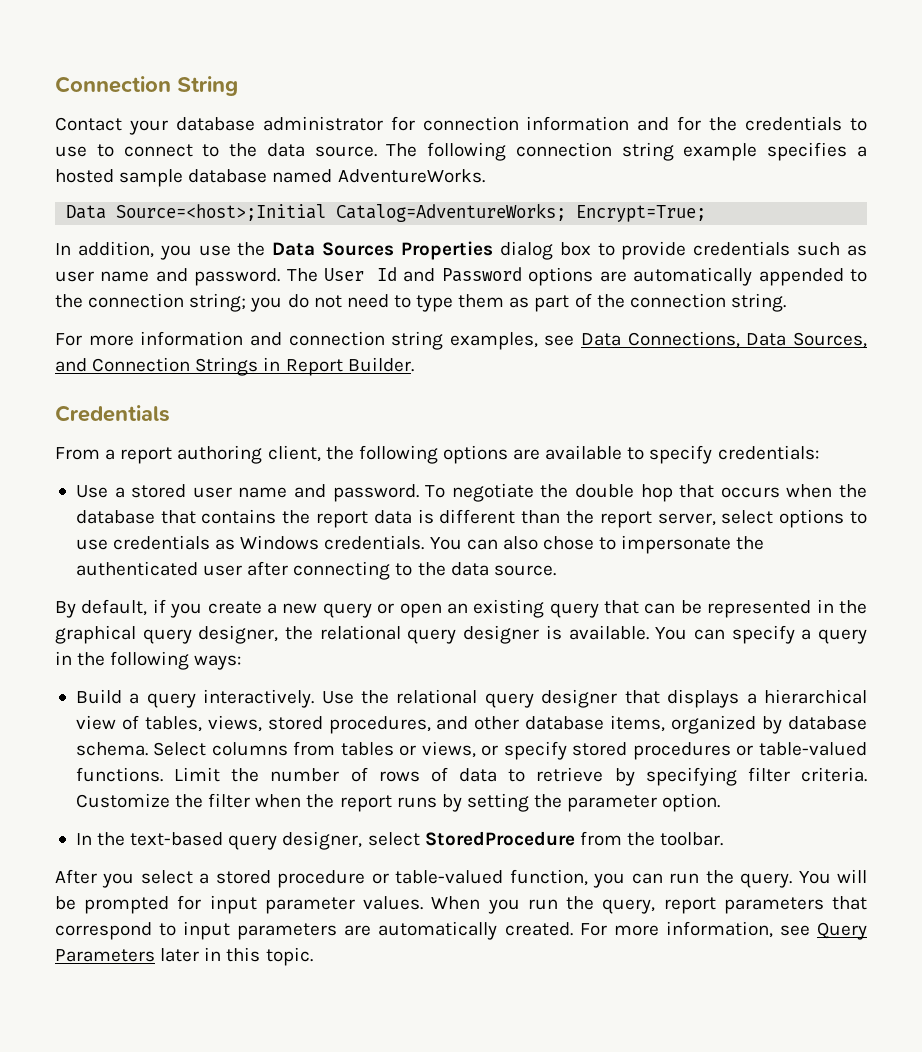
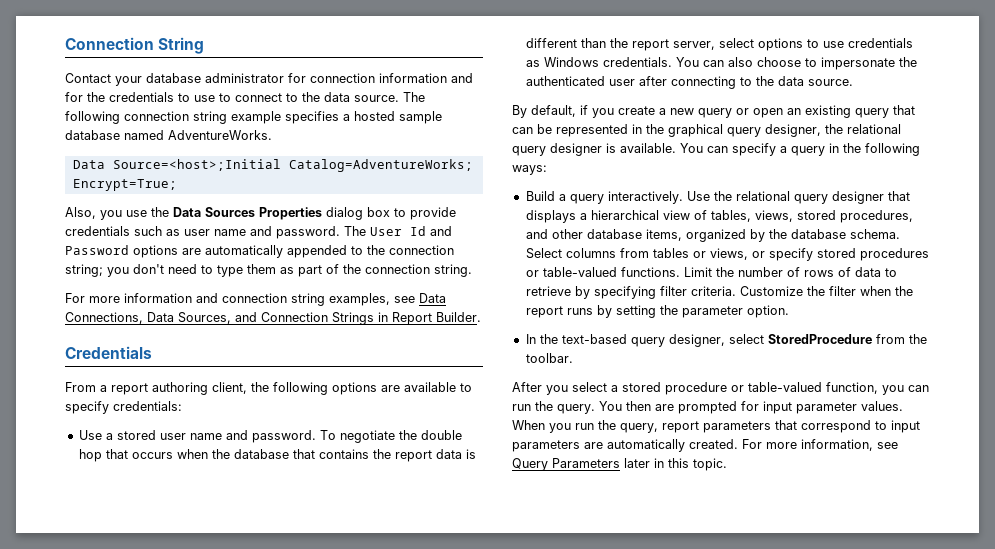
[55,241,154,258] In addition, -> [65,207,96,219] Also,
[287,294,342,308] do not -> [133,264,164,274] don't
[542,536,594,550] chose -> [756,57,801,67] choose
(783, 725) none -> [768,229,787,239] the
[837,869,868,883] [55,896,76,910] will be -> [626,401,674,411] then are

